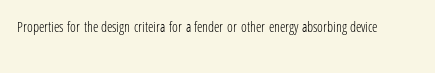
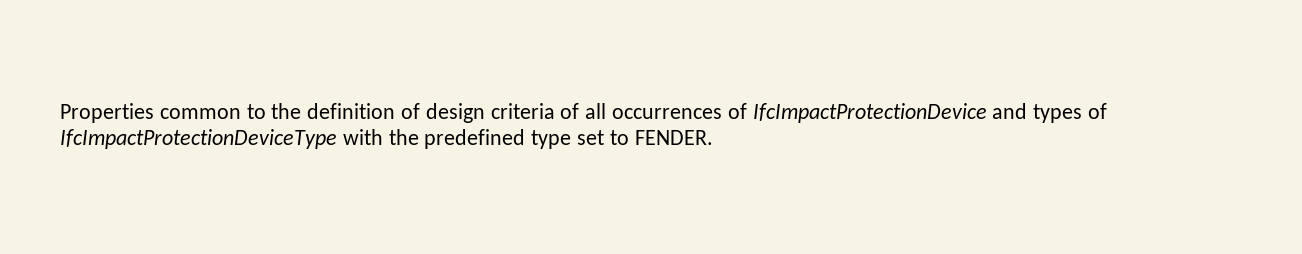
[66,21,378,35] for the design criteira for a fender or other energy absorbing device -> [159,103,1108,123] [60,129,713,149] common to the definition of design criteria of all occurrences of IfcImpactProtectionDevice and types of IfcImpactProtectionDeviceType with the predefined type set to FENDER.

